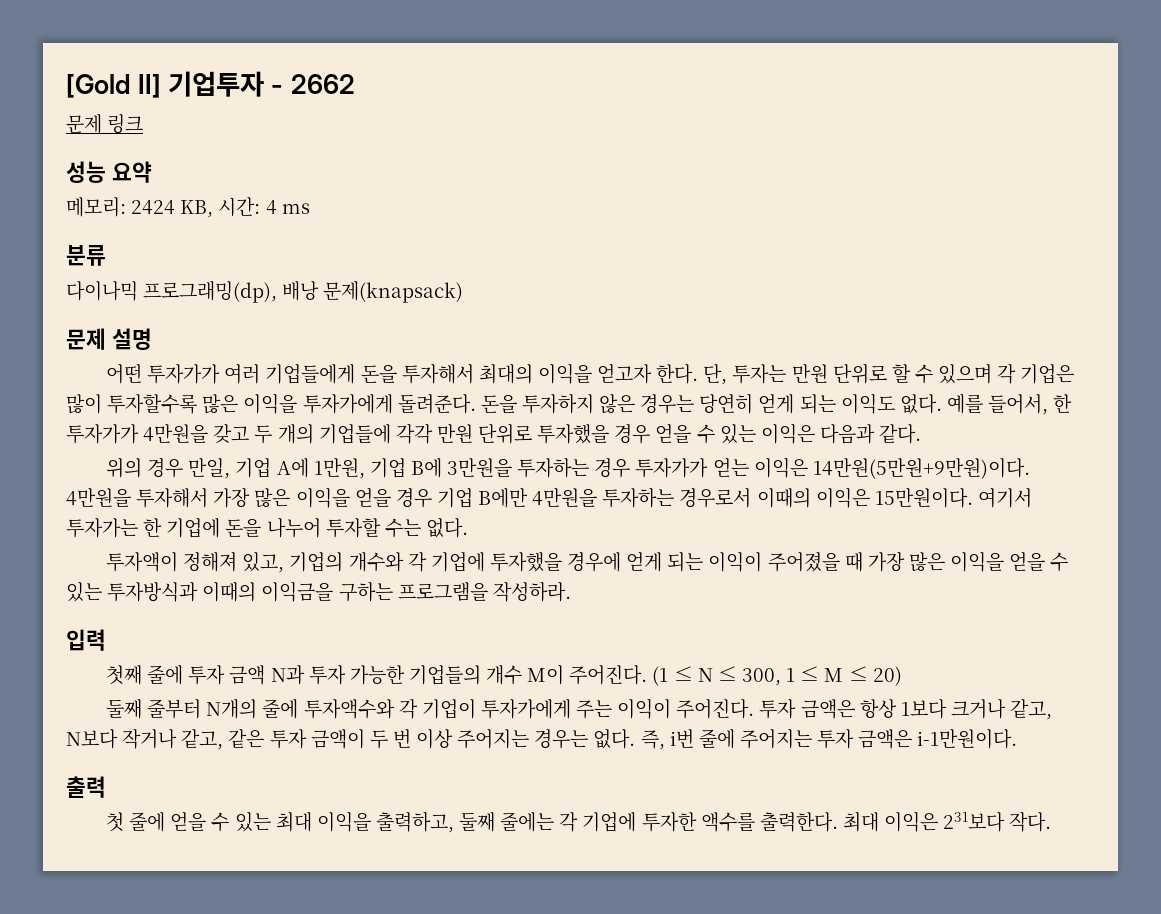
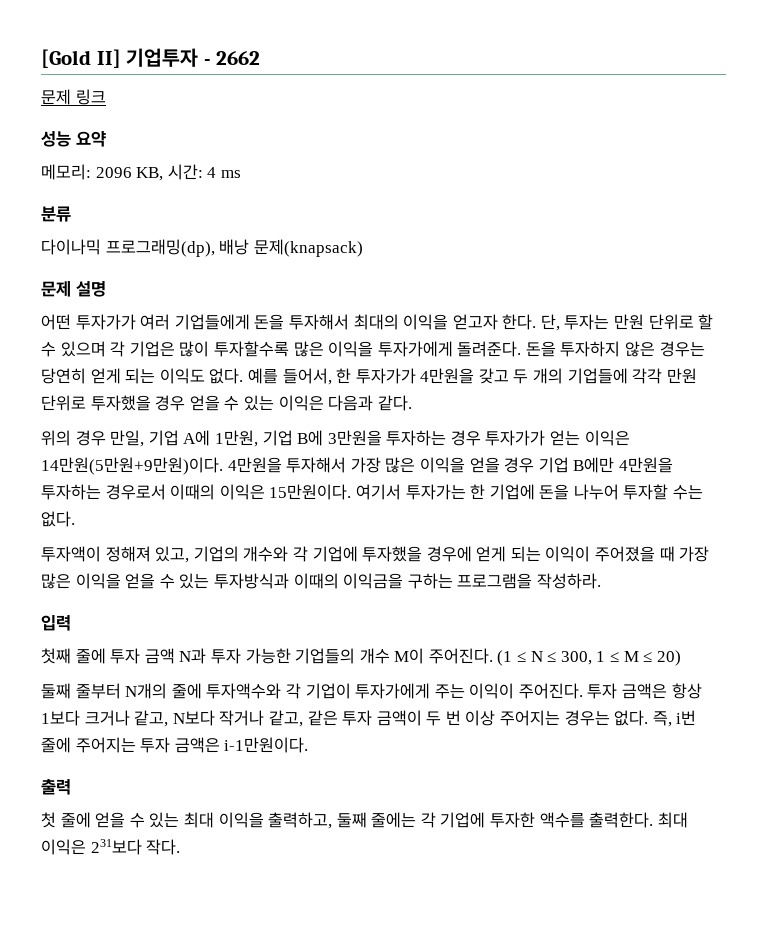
[131,200,176,215] 2424 -> [95,167,132,178] 2096

